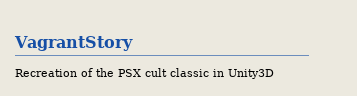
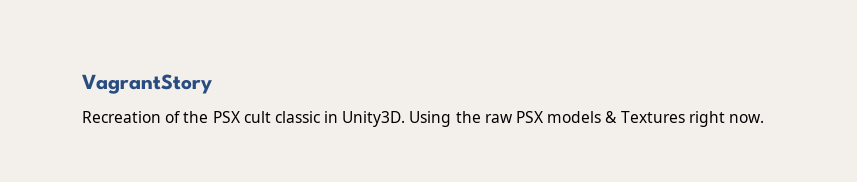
[228,69,274,79] Unity3D -> [342,111,764,127] Unity3D. Using the raw PSX models & Textures right now.

